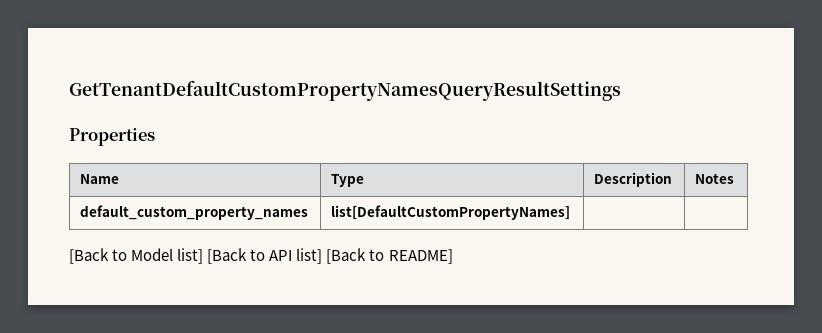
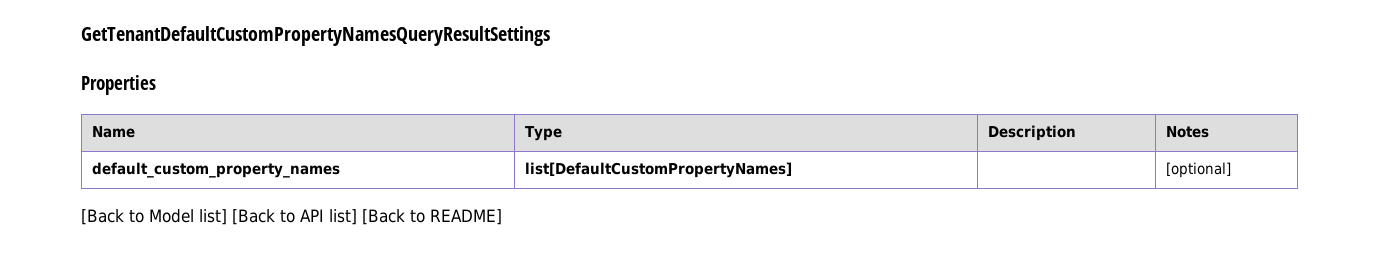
(571, 212) none -> [1166,162,1232,178] [optional]

